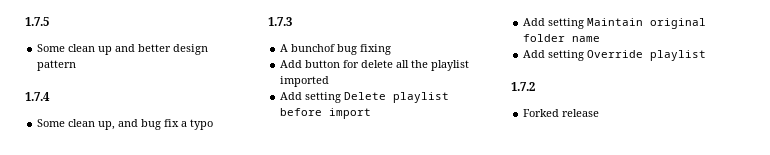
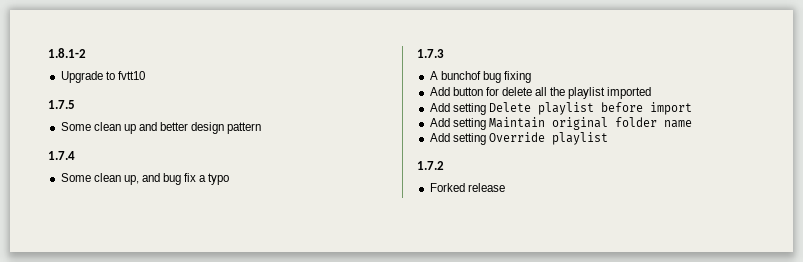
(25, 21) none -> [48,48,86,58] [60,71,145,83] 1.8.1-2 // Upgrade to fvtt10 //

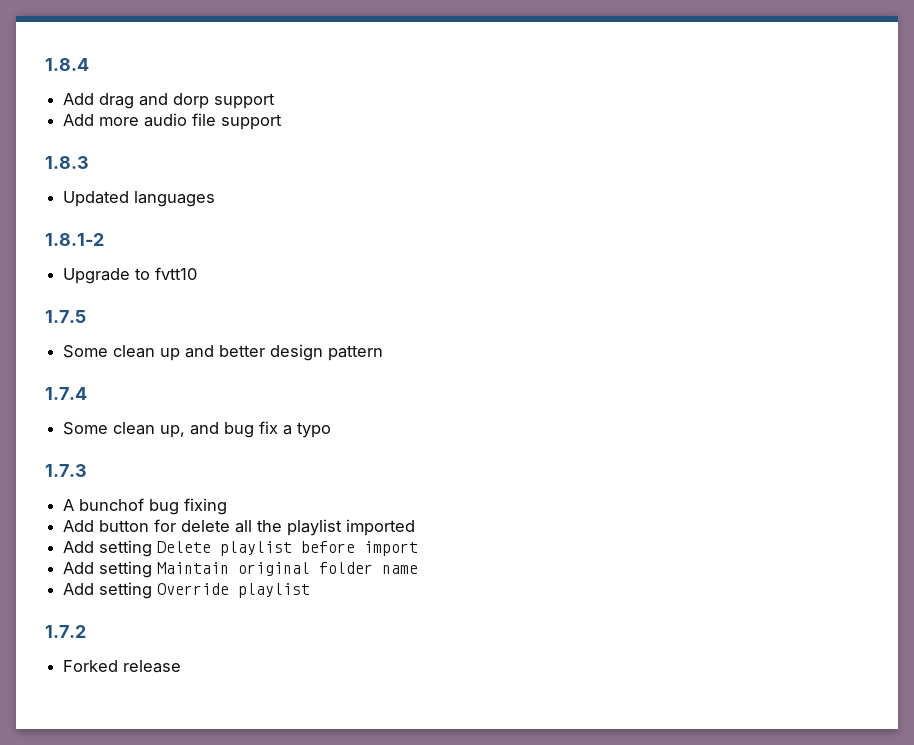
(48, 53) none -> [45,58,89,71] [63,93,276,109] [63,113,283,130] [45,156,89,169] [63,191,216,207] 1.8.4 // Add drag and dorp support // Add more audio file support // 1.8.3 // Updated languages //

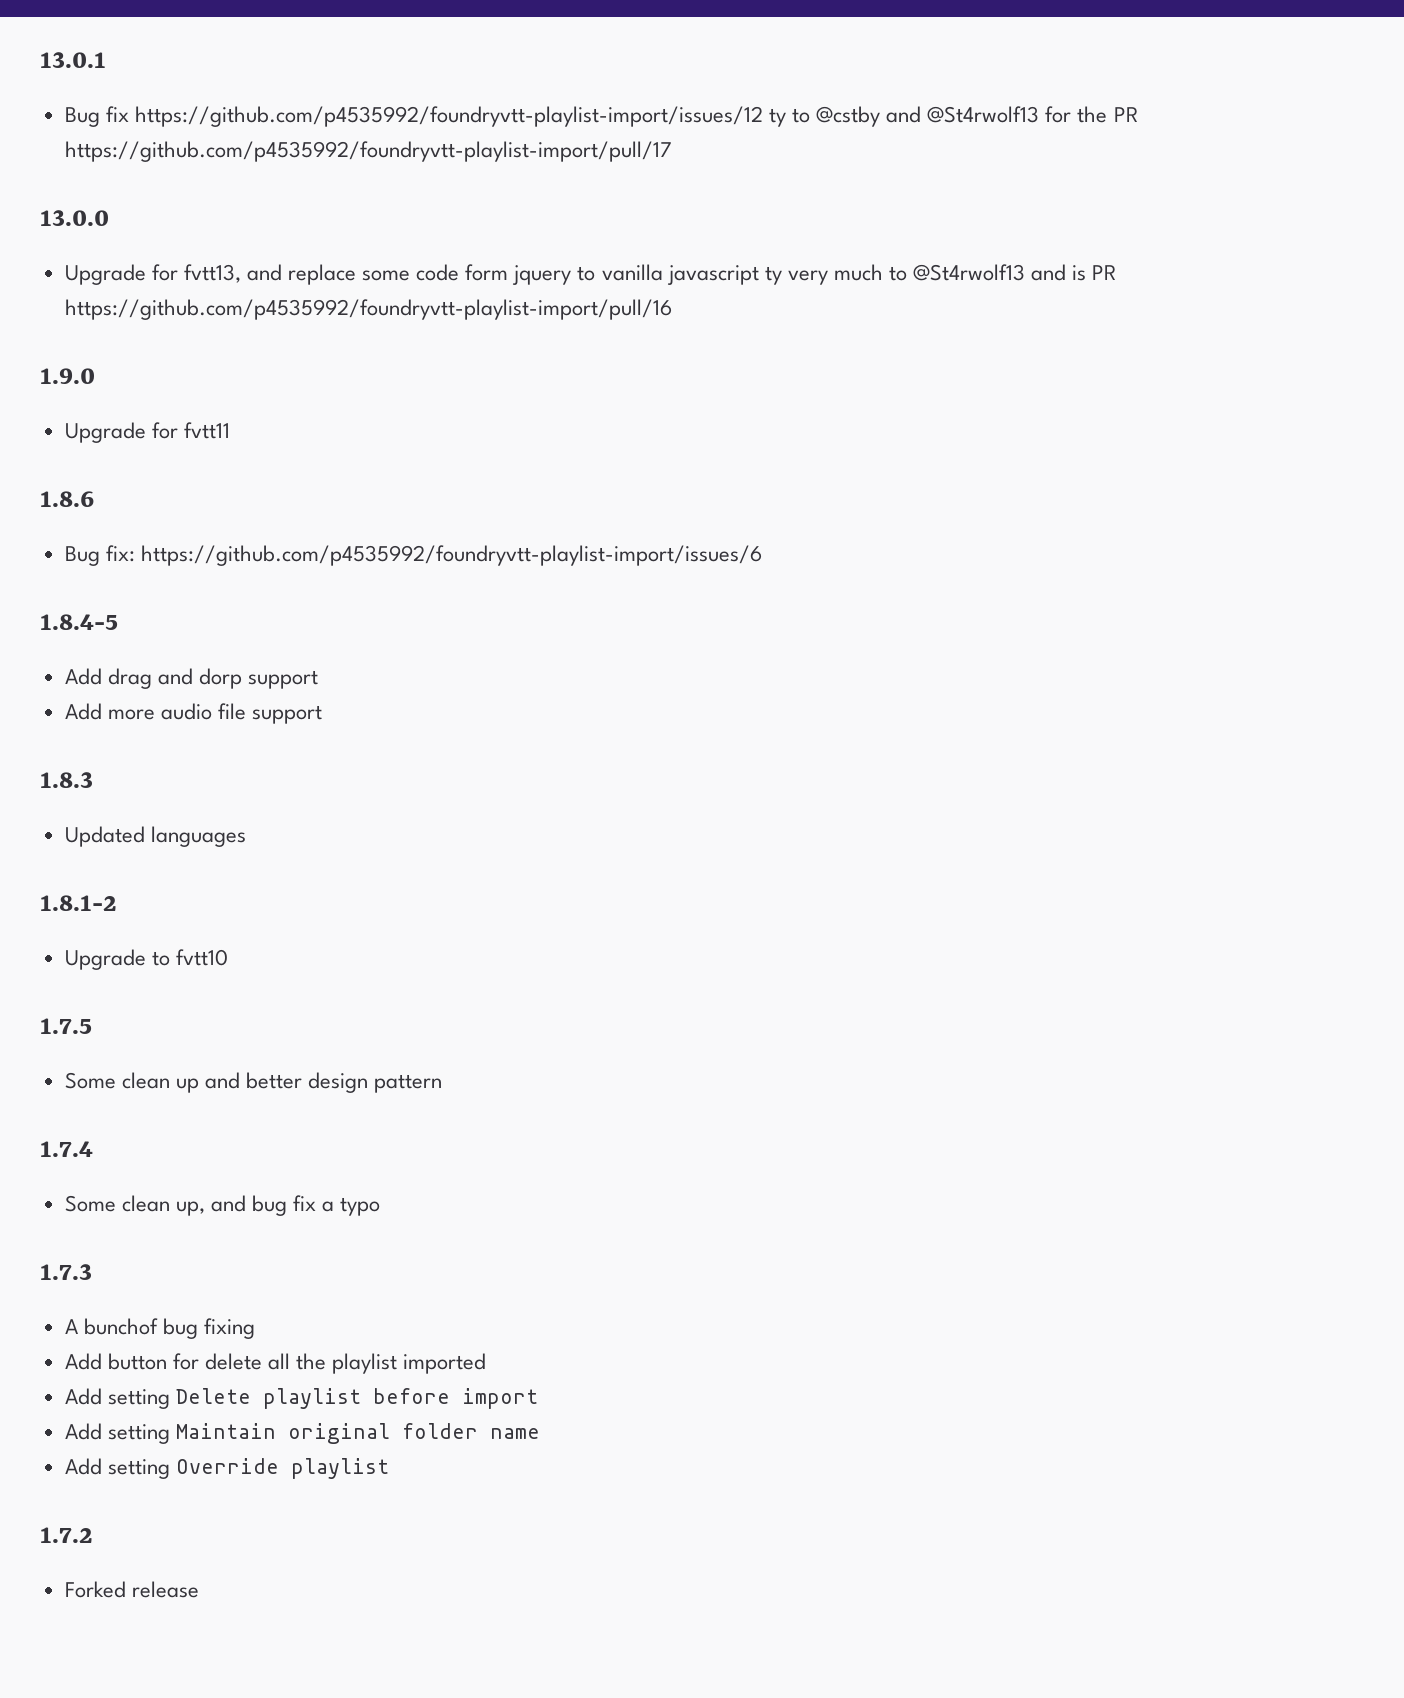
[45,58,89,71] 1.8.4 -> [40,52,106,68] [64,106,1138,127] [64,141,672,162] [40,210,109,226] [64,264,1117,285] [64,299,672,320] [40,368,95,384] [64,422,230,443] [40,491,94,507] [64,545,762,566] [40,614,118,630] 13.0.1 // Bug fix https://github.com/p4535992/foundryvtt-playlist-import/issues/12 ty to @cstby and @St4rwolf13 for the PR https://github.com/p4535992/foundryvtt-playlist-import/pull/17 // 13.0.0 // Upgrade for fvtt13, and replace some code form jquery to vanilla javascript ty very much to @St4rwolf13 and is PR https://github.com/p4535992/foundryvtt-playlist-import/pull/16 // 1.9.0 // Upgrade for fvtt11 // 1.8.6 // Bug fix: https://github.com/p4535992/foundryvtt-playlist-import/issues/6 // 1.8.4-5

